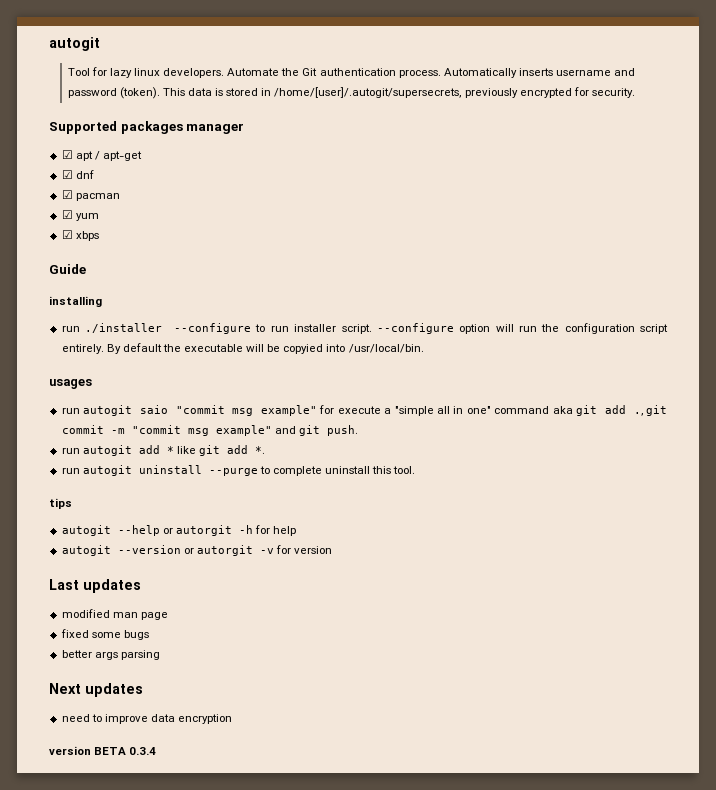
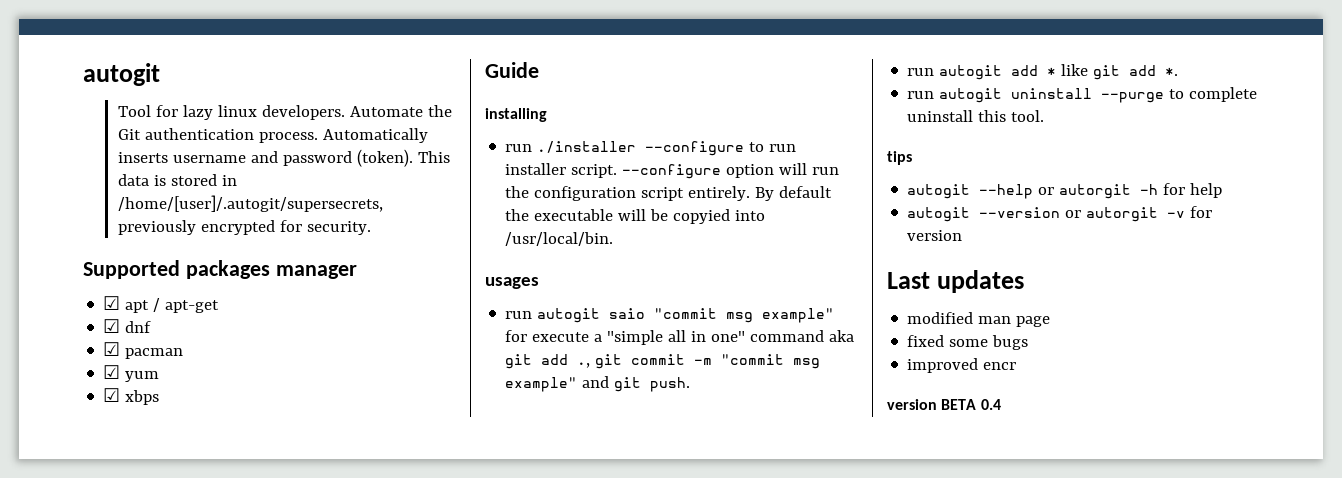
[61,650,160,660] [49,683,143,697] [61,714,233,724] better args parsing // Next updates // need to improve data encryption -> [907,358,1017,373] improved encr
[129,747,157,755] 0.3.4 -> [980,399,1001,410] 0.4

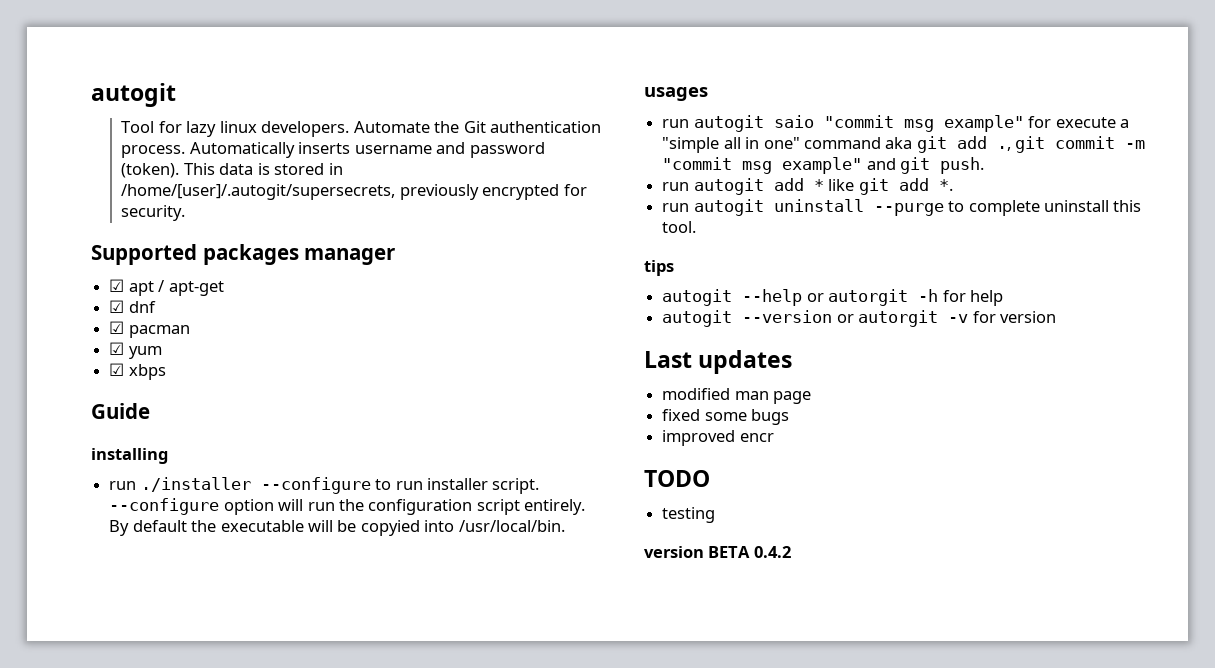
(1017, 366) none -> [644,470,710,487] [662,507,716,523] // TODO // testing
[980,399,1001,410] 0.4 -> [753,546,791,558] 0.4.2

